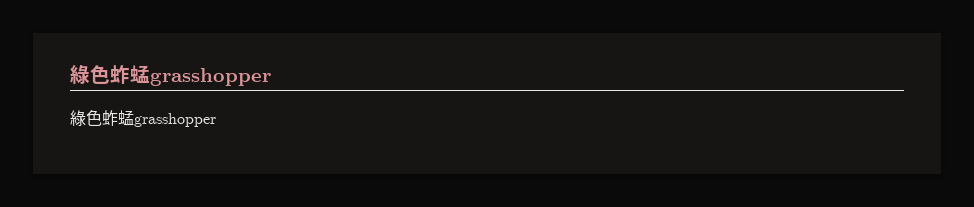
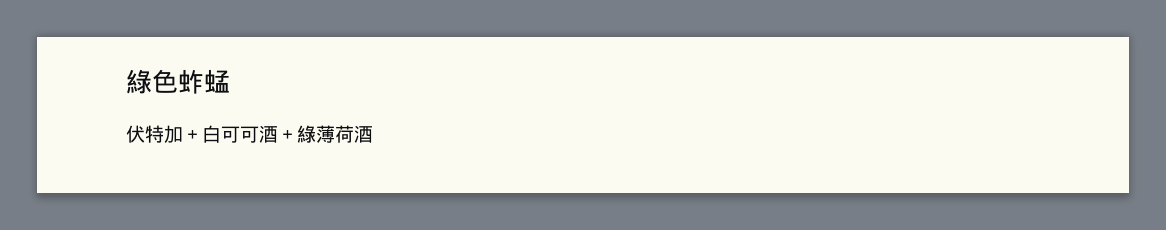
[70,65,271,86] [70,110,216,127] 綠色蚱蜢grasshopper // 綠色蚱蜢grasshopper -> [126,69,230,94] [126,125,373,143] 綠色蚱蜢 // 伏特加＋白可可酒＋綠薄荷酒

